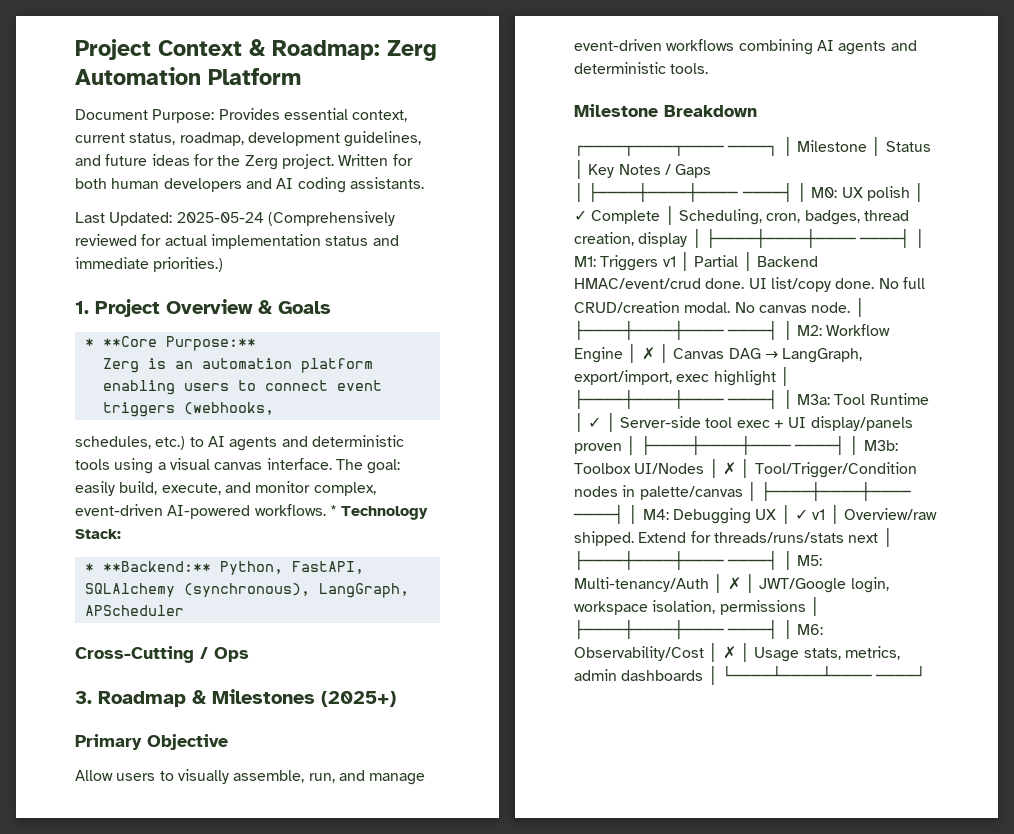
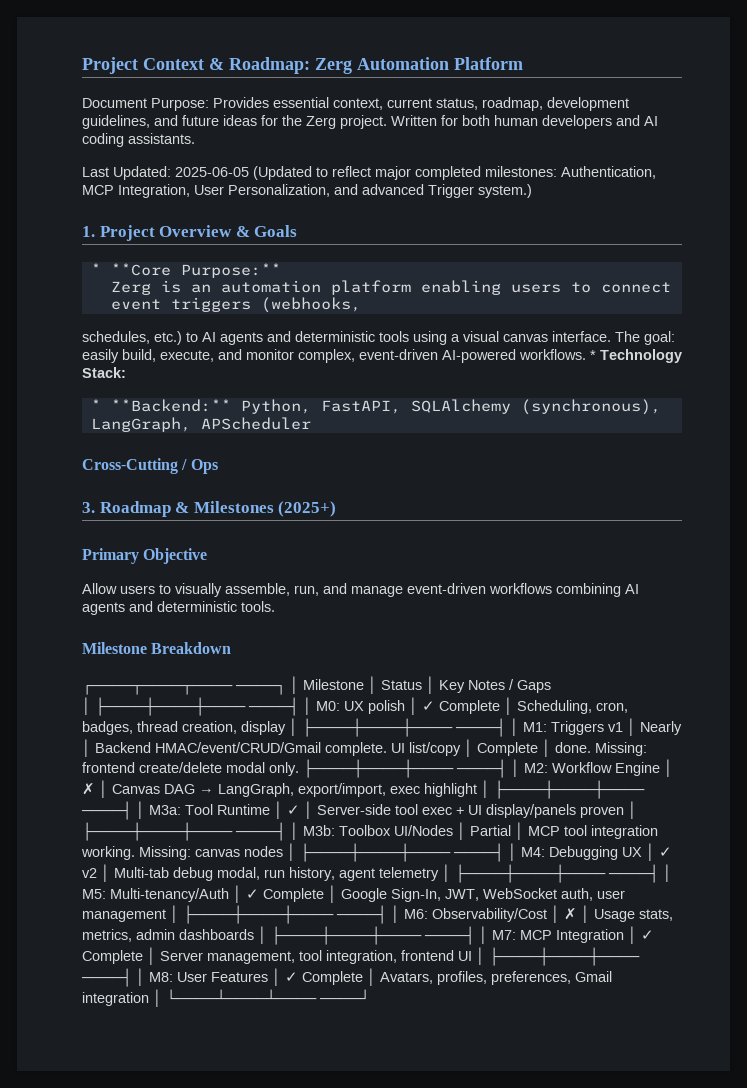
[176,211,395,226] [75,234,399,249] [75,257,224,272] 2025-05-24 (Comprehensively reviewed for actual implementation status and immediate priorities.) -> [175,166,656,180] [82,184,532,198] 2025-06-05 (Updated to reflect major completed milestones: Authentication, MCP Integration, User Personalization, and advanced Trigger system.)
[694,255,739,267] Partial -> [640,721,682,735] Nearly
[574,277,925,292] [574,297,865,317] HMAC/event/crud done. UI list/copy done. No full CRUD/creation modal. No canvas node. │ -> [155,739,647,757] [82,762,299,776] HMAC/event/CRUD/Gmail complete. UI list/copy │ Complete │ done. Missing: frontend create/delete modal only.
[722,458,917,478] [574,485,743,500] ✗ │ Tool/Trigger/Condition nodes in palette/canvas -> [470,822,658,840] [81,846,283,860] Partial │ MCP tool integration working. Missing: canvas nodes
[812,504,937,524] [574,531,879,546] v1 │ Overview/raw shipped. Extend for threads/runs/stats next -> [82,864,439,882] v2 │ Multi-tab debug modal, run history, agent telemetry
[727,573,889,593] [574,600,806,615] ✗ │ JWT/Google login, workspace isolation, permissions -> [246,885,625,903] [82,909,166,922] ✓ Complete │ Google Sign-In, JWT, WebSocket auth, user management
(718, 675) none -> [271,926,654,945] [82,947,640,966] [81,968,612,987] [82,989,162,1007] ├────┼────┼──── ────┤ │ M7: MCP Integration │ ✓ Complete │ Server management, tool integration, frontend UI │ ├────┼────┼──── ────┤ │ M8: User Features │ ✓ Complete │ Avatars, profiles, preferences, Gmail integration │

